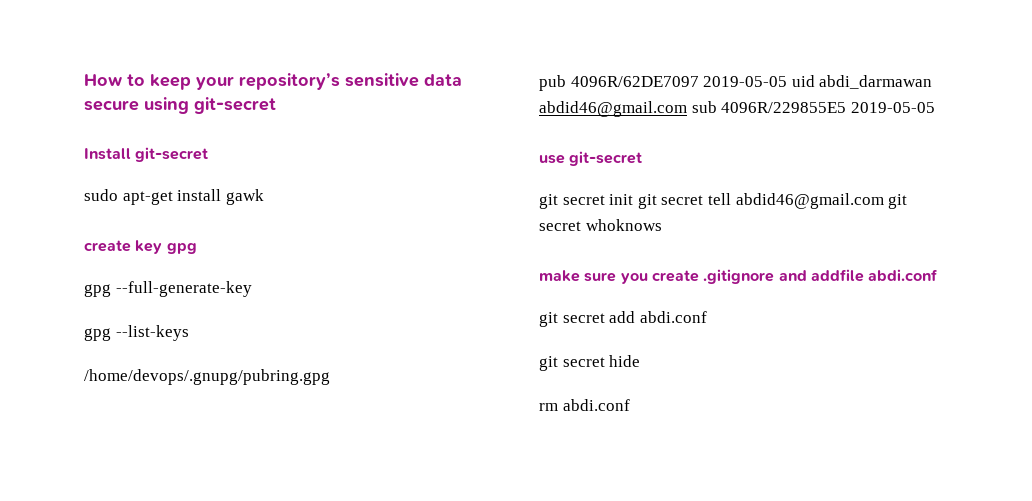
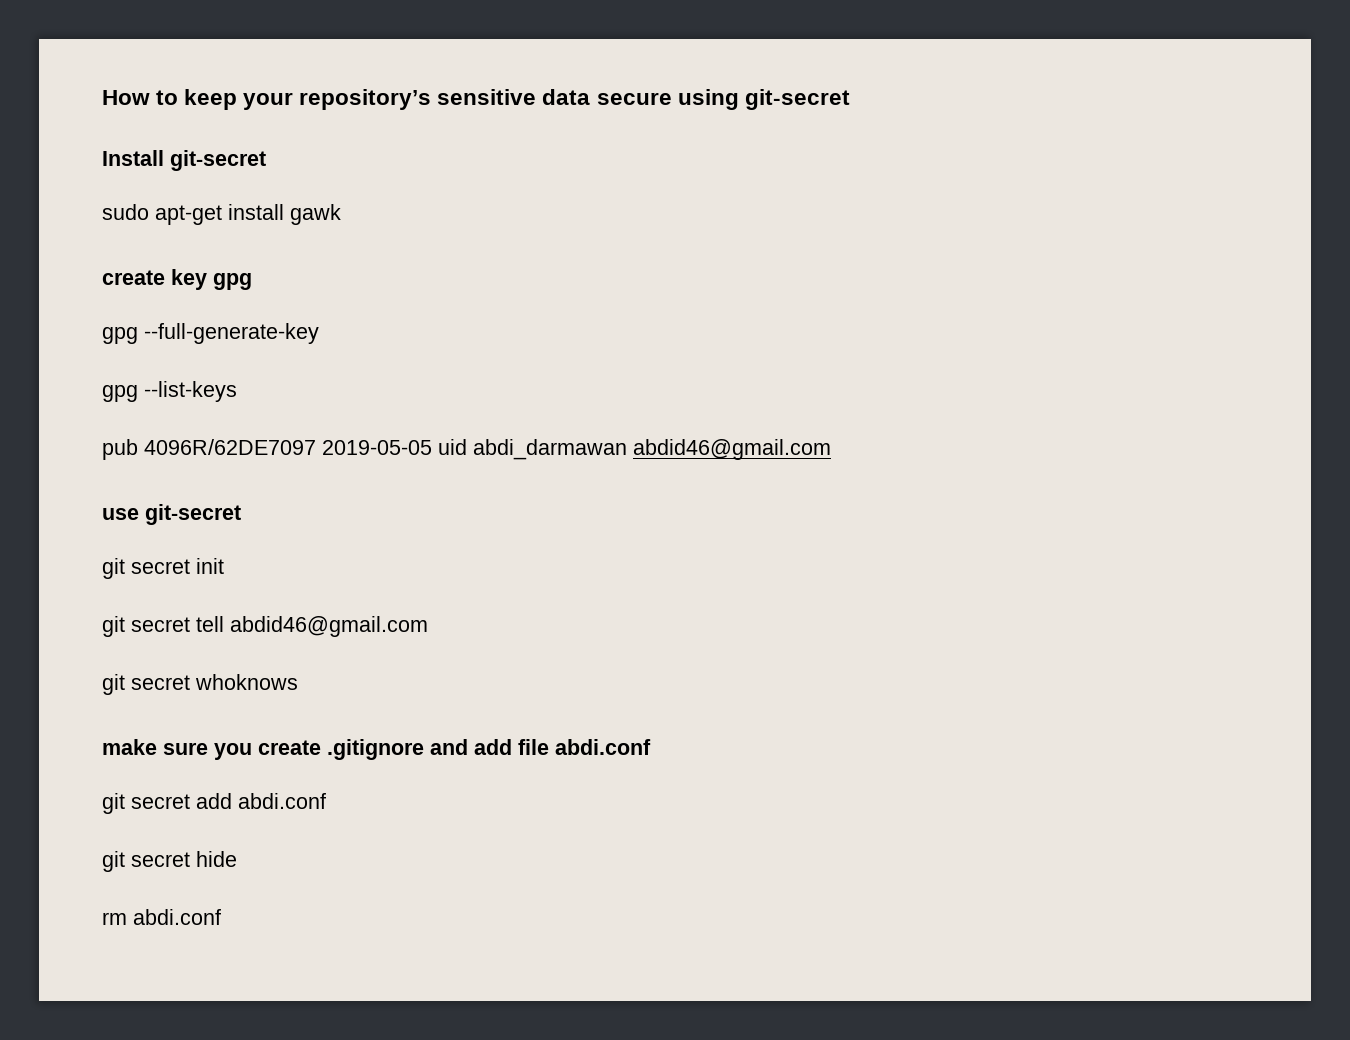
[84,369,330,385] // /home/devops/.gnupg/pubring.gpg -> (237, 391) none
[691,101,935,113] sub 4096R/229855E5 2019-05-05 -> (831, 449) none
(634, 199) none -> (224, 566) //
(884, 201) none -> (428, 626) //
[810,269,864,282] addfile -> [474,739,549,755] add file

